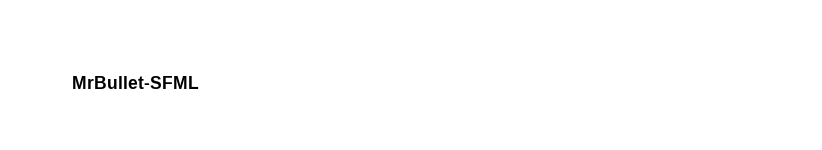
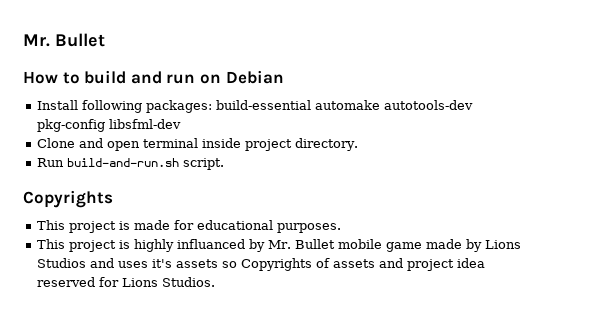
[72,76,199,89] MrBullet-SFML -> [23,33,105,47] [23,70,284,84] [36,100,473,113] [36,119,181,132] [36,138,358,151] [36,158,224,170] [23,190,113,208] [36,220,341,233] [36,239,521,252] [36,258,485,271] [36,277,215,287] Mr. Bullet // How to build and run on Debian // Install following packages: build-essential automake autotools-dev pkg-config libsfml-dev // Clone and open terminal inside project directory. // Run build-and-run.sh script. // Copyrights // This project is made for educational purposes. // This project is highly influanced by Mr. Bullet mobile game made by Lions Studios and uses it's assets so Copyrights of assets and project idea reserved for Lions Studios.

